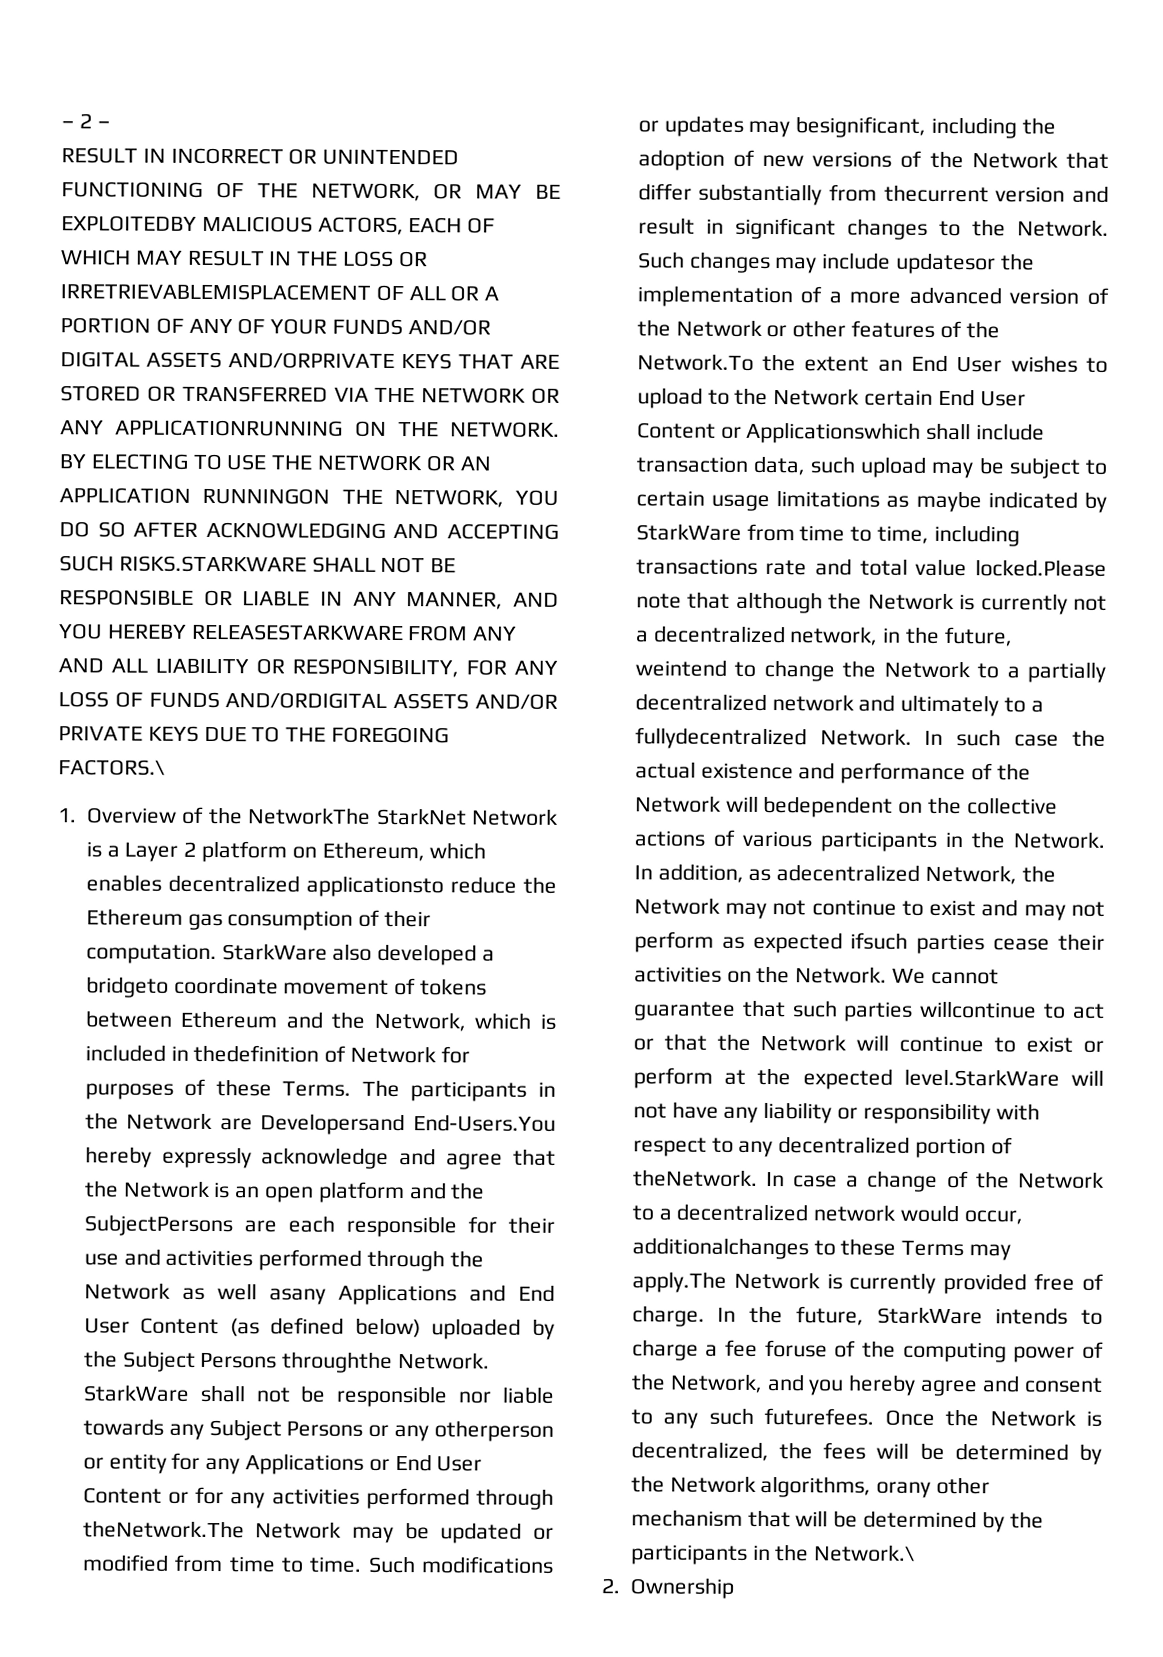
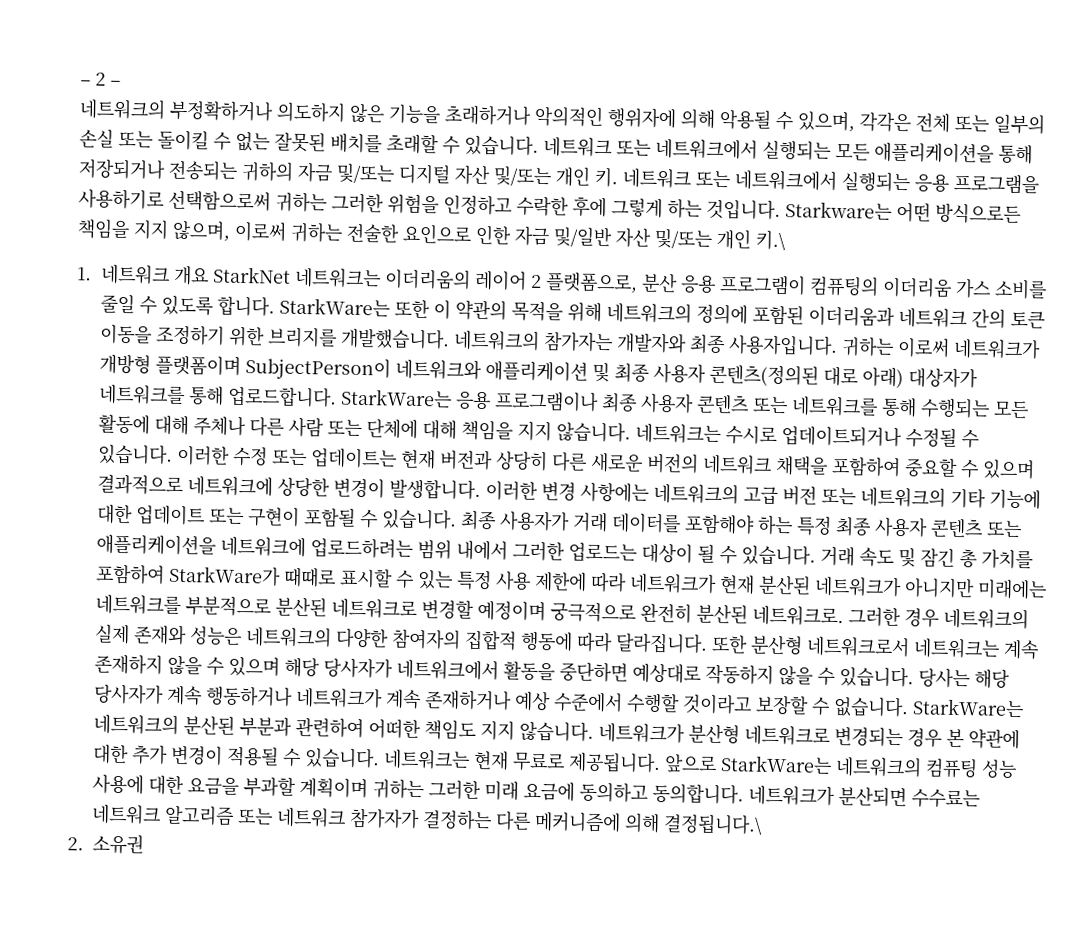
[61,147,460,166] [61,181,561,202] [61,215,496,236] [61,249,428,268] [60,283,500,302] [60,317,491,336] [60,351,560,370] [60,385,560,404] [60,419,560,438] [59,453,492,472] [59,487,559,508] [59,521,559,540] [59,555,457,574] [59,589,559,610] [59,623,518,642] [58,658,558,678] [58,691,558,710] [58,725,450,744] [58,759,165,776] [58,806,558,826] [85,840,487,863] [85,874,557,898] [85,908,431,931] [85,943,495,966] [85,976,487,998] [84,1010,556,1032] [84,1044,470,1064] [84,1078,556,1102] [84,1112,556,1136] [84,1146,556,1170] [83,1180,486,1204] [83,1214,555,1238] [83,1248,484,1272] [83,1282,555,1306] [83,1317,555,1340] [83,1350,490,1373] [82,1384,554,1408] [82,1418,554,1442] [82,1452,483,1475] [82,1486,554,1510] [82,1520,554,1544] [81,1554,554,1574] [637,115,1056,139] [637,149,1109,171] [637,183,1109,206] [637,217,1109,240] [637,251,1035,275] [636,285,1109,308] [636,319,1000,339] [636,353,1108,373] [636,387,1026,409] [636,421,1045,444] [635,455,1108,479] [635,490,1107,513] [635,523,1020,547] [635,558,1107,577] [635,591,1107,615] [635,625,1013,647] [634,659,1106,683] [634,693,1044,717] [634,727,1106,750] [634,761,1031,785] [634,795,1058,818] [633,829,1105,852] [633,863,1056,885] [633,897,1105,921] [633,931,1105,955] [633,965,999,985] [632,999,1105,1022] [632,1033,1104,1053] [632,1067,1104,1090] [632,1101,1040,1125] [632,1136,1013,1159] [632,1169,1104,1192] [631,1203,1023,1225] [631,1237,1011,1261] [631,1271,1104,1295] [631,1305,1103,1327] [631,1339,1104,1363] [630,1373,1103,1397] [630,1407,1102,1429] [630,1441,1102,1465] [630,1475,990,1498] [630,1509,1044,1533] [630,1544,916,1565] RESULT IN INCORRECT OR UNINTENDED FUNCTIONING OF THE NETWORK, OR MAY BE EXPLOITEDBY MALICIOUS ACTORS, EACH OF WHICH MAY RESULT IN THE LOSS OR IRRETRIEVABLEMISPLACEMENT OF ALL OR A PORTION OF ANY OF YOUR FUNDS AND/OR DIGITAL ASSETS AND/ORPRIVATE KEYS THAT ARE STORED OR TRANSFERRED VIA THE NETWORK OR ANY APPLICATIONRUNNING ON THE NETWORK. BY ELECTING TO USE THE NETWORK OR AN APPLICATION RUNNINGON THE NETWORK, YOU DO SO AFTER ACKNOWLEDGING AND ACCEPTING SUCH RISKS.STARKWARE SHALL NOT BE RESPONSIBLE OR LIABLE IN ANY MANNER, AND YOU HEREBY RELEASESTARKWARE FROM ANY AND ALL LIABILITY OR RESPONSIBILITY, FOR ANY LOSS OF FUNDS AND/ORDIGITAL ASSETS AND/OR PRIVATE KEYS DUE TO THE FOREGOING FACTORS.\ // 1. Overview of the NetworkThe StarkNet Network is a Layer 2 platform on Ethereum, which enables decentralized applicationsto reduce the Ethereum gas consumption of their computation. StarkWare also developed a bridgeto coordinate movement of tokens between Ethereum and the Network, which is included in thedefinition of Network for purposes of these Terms. The participants in the Network are Developersand End-Users.You hereby expressly acknowledge and agree that the Network is an open platform and the SubjectPersons are each responsible for their use and activities performed through the Network as well asany Applications and End User Content (as defined below) uploaded by the Subject Persons throughthe Network. StarkWare shall not be responsible nor liable towards any Subject Persons or any otherperson or entity for any Applications or End User Content or for any activities performed through theNetwork.The Network may be updated or modified from time to time. Such modifications or updates may besignificant, including the adoption of new versions of the Network that differ substantially from thecurrent version and result in significant changes to the Network. Such changes may include updatesor the implementation of a more advanced version of the Network or other features of the Network.To the extent an End User wishes to upload to the Network certain End User Content or Applicationswhich shall include transaction data, such upload may be subject to certain usage limitations as maybe indicated by StarkWare from time to time, including transactions rate and total value locked.Please note that although the Network is currently not a decentralized network, in the future, weintend to change the Network to a partially decentralized network and ultimately to a fullydecentralized Network. In such case the actual existence and performance of the Network will bedependent on the collective actions of various participants in the Network. In addition, as adecentralized Network, the Network may not continue to exist and may not perform as expected ifsuch parties cease their activities on the Network. We cannot guarantee that such parties willcontinue to act or that the Network will continue to exist or perform at the expected level.StarkWare will not have any liability or responsibility with respect to any decentralized portion of theNetwork. In case a change of the Network to a decentralized network would occur, additionalchanges to these Terms may apply.The Network is currently provided free of charge. In the future, StarkWare intends to charge a fee foruse of the computing power of the Network, and you hereby agree and consent to any such futurefees. Once the Network is decentralized, the fees will be determined by the Network algorithms, orany other mechanism that will be determined by the participants in the Network.\ -> [79,98,1045,135] [79,129,1033,165] [78,159,1039,195] [78,189,1021,225] [77,219,786,251] [77,264,1047,300] [99,294,1045,329] [98,324,1041,360] [98,353,978,389] [97,384,1029,419] [97,414,979,449] [96,443,1035,480] [96,474,1041,510] [95,504,1022,538] [95,533,1033,570] [94,564,1047,600] [94,594,1029,630] [93,624,1039,660] [93,653,1010,689] [92,683,1024,718] [92,713,1020,750] [91,744,1017,779] [91,774,980,809] [90,804,763,835] 네트워크의 부정확하거나 의도하지 않은 기능을 초래하거나 악의적인 행위자에 의해 악용될 수 있으며, 각각은 전체 또는 일부의 손실 또는 돌이킬 수 없는 잘못된 배치를 초래할 수 있습니다. 네트워크 또는 네트워크에서 실행되는 모든 애플리케이션을 통해 저장되거나 전송되는 귀하의 자금 및/또는 디지털 자산 및/또는 개인 키. 네트워크 또는 네트워크에서 실행되는 응용 프로그램을 사용하기로 선택함으로써 귀하는 그러한 위험을 인정하고 수락한 후에 그렇게 하는 것입니다. Starkware는 어떤 방식으로든 책임을 지지 않으며, 이로써 귀하는 전술한 요인으로 인한 자금 및/일반 자산 및/또는 개인 키.\ // 1. 네트워크 개요 StarkNet 네트워크는 이더리움의 레이어 2 플랫폼으로, 분산 응용 프로그램이 컴퓨팅의 이더리움 가스 소비를 줄일 수 있도록 합니다. StarkWare는 또한 이 약관의 목적을 위해 네트워크의 정의에 포함된 이더리움과 네트워크 간의 토큰 이동을 조정하기 위한 브리지를 개발했습니다. 네트워크의 참가자는 개발자와 최종 사용자입니다. 귀하는 이로써 네트워크가 개방형 플랫폼이며 SubjectPerson이 네트워크와 애플리케이션 및 최종 사용자 콘텐츠(정의된 대로 아래) 대상자가 네트워크를 통해 업로드합니다. StarkWare는 응용 프로그램이나 최종 사용자 콘텐츠 또는 네트워크를 통해 수행되는 모든 활동에 대해 주체나 다른 사람 또는 단체에 대해 책임을 지지 않습니다. 네트워크는 수시로 업데이트되거나 수정될 수 있습니다. 이러한 수정 또는 업데이트는 현재 버전과 상당히 다른 새로운 버전의 네트워크 채택을 포함하여 중요할 수 있으며 결과적으로 네트워크에 상당한 변경이 발생합니다. 이러한 변경 사항에는 네트워크의 고급 버전 또는 네트워크의 기타 기능에 대한 업데이트 또는 구현이 포함될 수 있습니다. 최종 사용자가 거래 데이터를 포함해야 하는 특정 최종 사용자 콘텐츠 또는 애플리케이션을 네트워크에 업로드하려는 범위 내에서 그러한 업로드는 대상이 될 수 있습니다. 거래 속도 및 잠긴 총 가치를 포함하여 StarkWare가 때때로 표시할 수 있는 특정 사용 제한에 따라 네트워크가 현재 분산된 네트워크가 아니지만 미래에는 네트워크를 부분적으로 분산된 네트워크로 변경할 예정이며 궁극적으로 완전히 분산된 네트워크로. 그러한 경우 네트워크의 실제 존재와 성능은 네트워크의 다양한 참여자의 집합적 행동에 따라 달라집니다. 또한 분산형 네트워크로서 네트워크는 계속 존재하지 않을 수 있으며 해당 당사자가 네트워크에서 활동을 중단하면 예상대로 작동하지 않을 수 있습니다. 당사는 해당 당사자가 계속 행동하거나 네트워크가 계속 존재하거나 예상 수준에서 수행할 것이라고 보장할 수 없습니다. StarkWare는 네트워크의 분산된 부분과 관련하여 어떠한 책임도 지지 않습니다. 네트워크가 분산형 네트워크로 변경되는 경우 본 약관에 대한 추가 변경이 적용될 수 있습니다. 네트워크는 현재 무료로 제공됩니다. 앞으로 StarkWare는 네트워크의 컴퓨팅 성능 사용에 대한 요금을 부과할 계획이며 귀하는 그러한 미래 요금에 동의하고 동의합니다. 네트워크가 분산되면 수수료는 네트워크 알고리즘 또는 네트워크 참가자가 결정하는 다른 메커니즘에 의해 결정됩니다.\
[629,1577,734,1599] Ownership -> [92,834,144,855] 소유권

